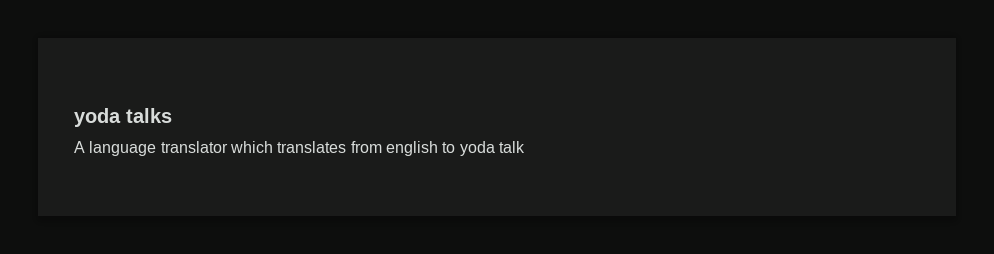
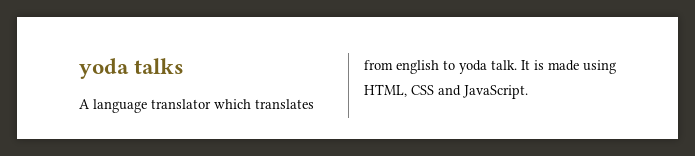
[498,141,525,153] talk -> [491,60,616,74] [364,84,528,99] talk. It is made using HTML, CSS and JavaScript.

